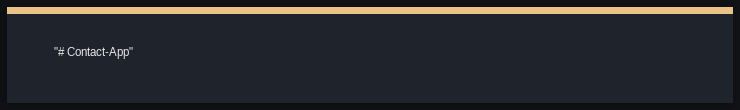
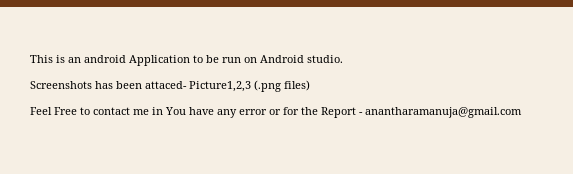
[54,47,134,59] "# Contact-App" -> [30,55,343,66] [30,80,310,92] [30,107,522,118] This is an android Application to be run on Android studio. // Screenshots has been attaced- Picture1,2,3 (.png files) // Feel Free to contact me in You have any error or for the Report - anantharamanuja@gmail.com

